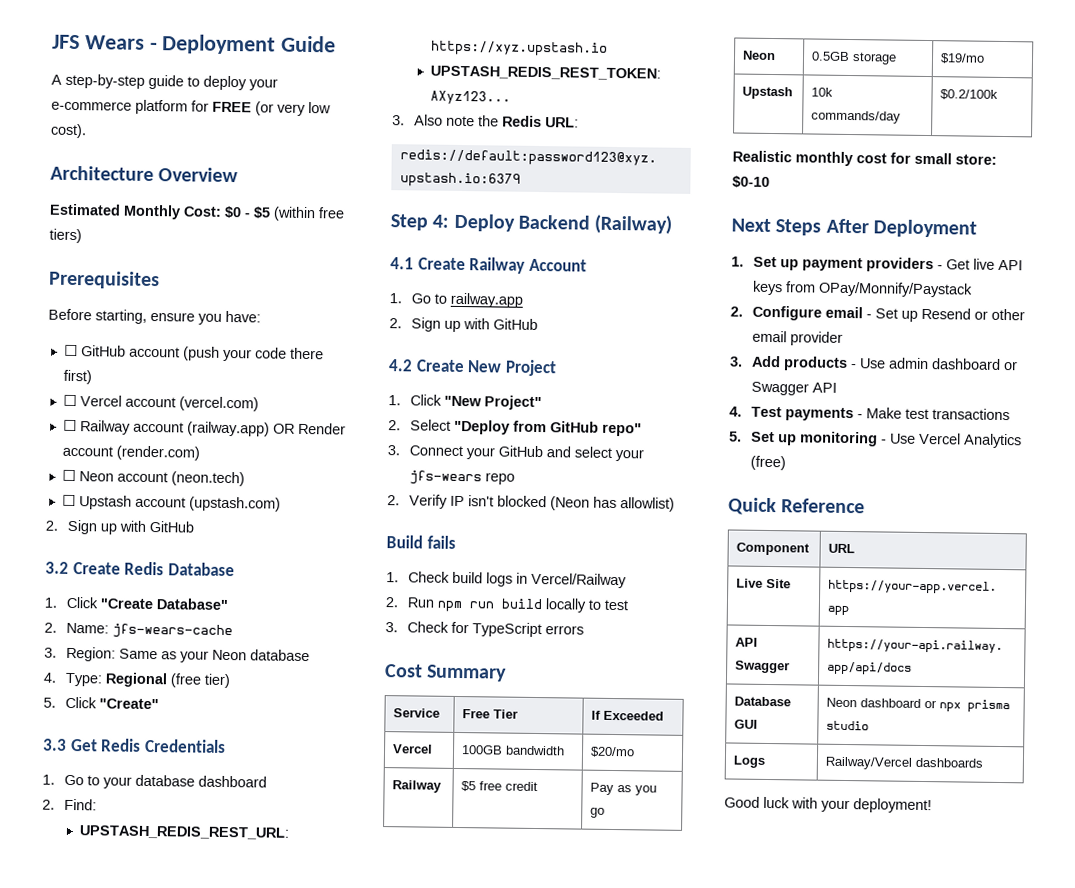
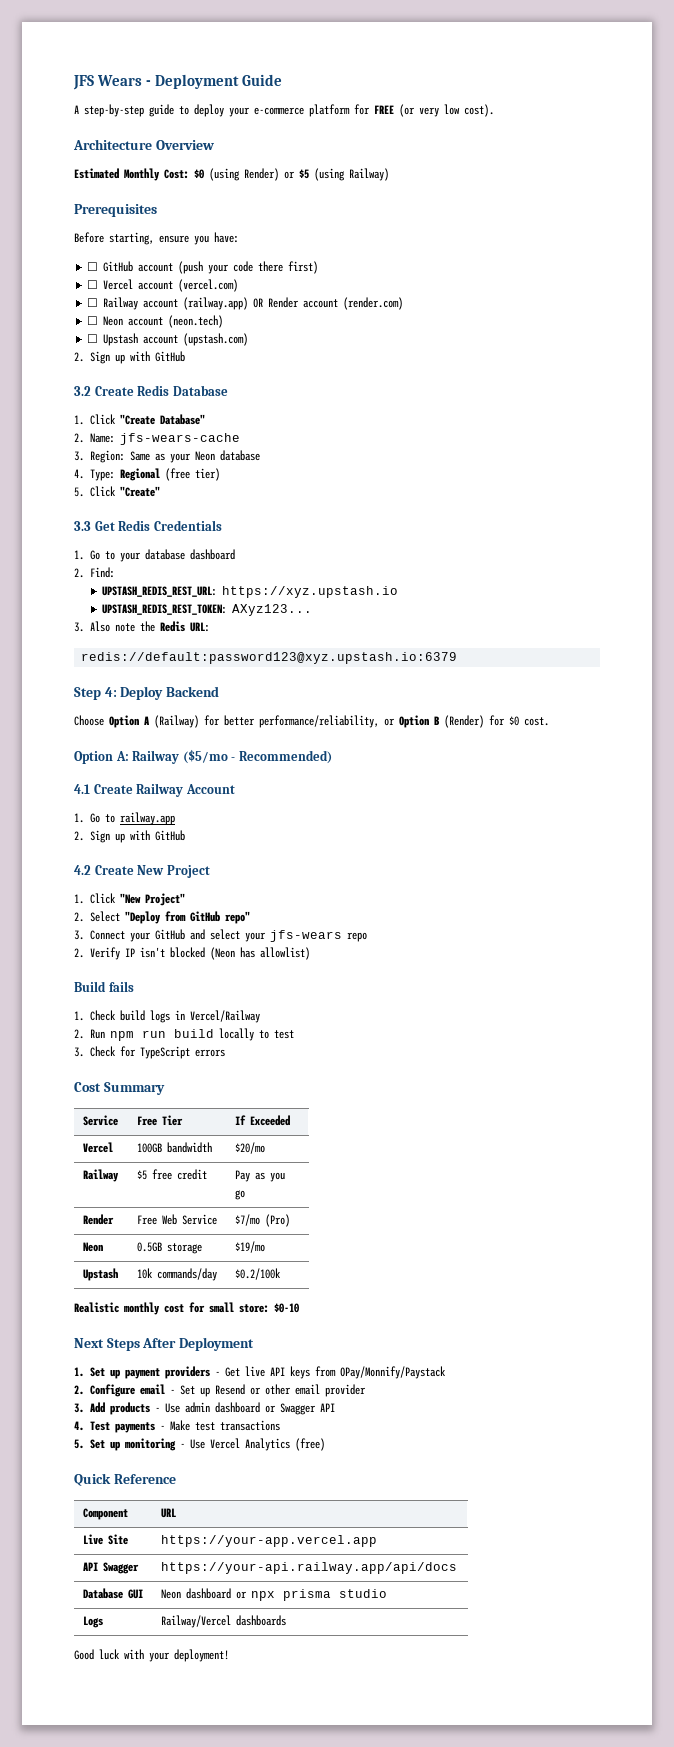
[244,206,345,222] [49,228,82,244] - $5 (within free tiers) -> [209,168,389,181] (using Render) or $5 (using Railway)
[594,214,673,235] (Railway) -> [74,715,549,728] [74,749,332,764] // Choose Option A (Railway) for better performance/reliability, or Option B (Render) for $0 cost. // Option A: Railway ($5/mo - Recommended)
(606, 812) none -> [83,1214,115,1225] [137,1214,218,1225] [235,1214,291,1227] // Render | Free Web Service | $7/mo (Pro)

